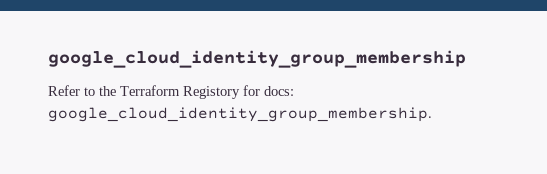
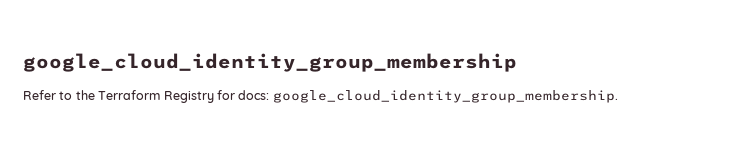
[183,86,240,99] Registory -> [163,91,214,103] Registry

